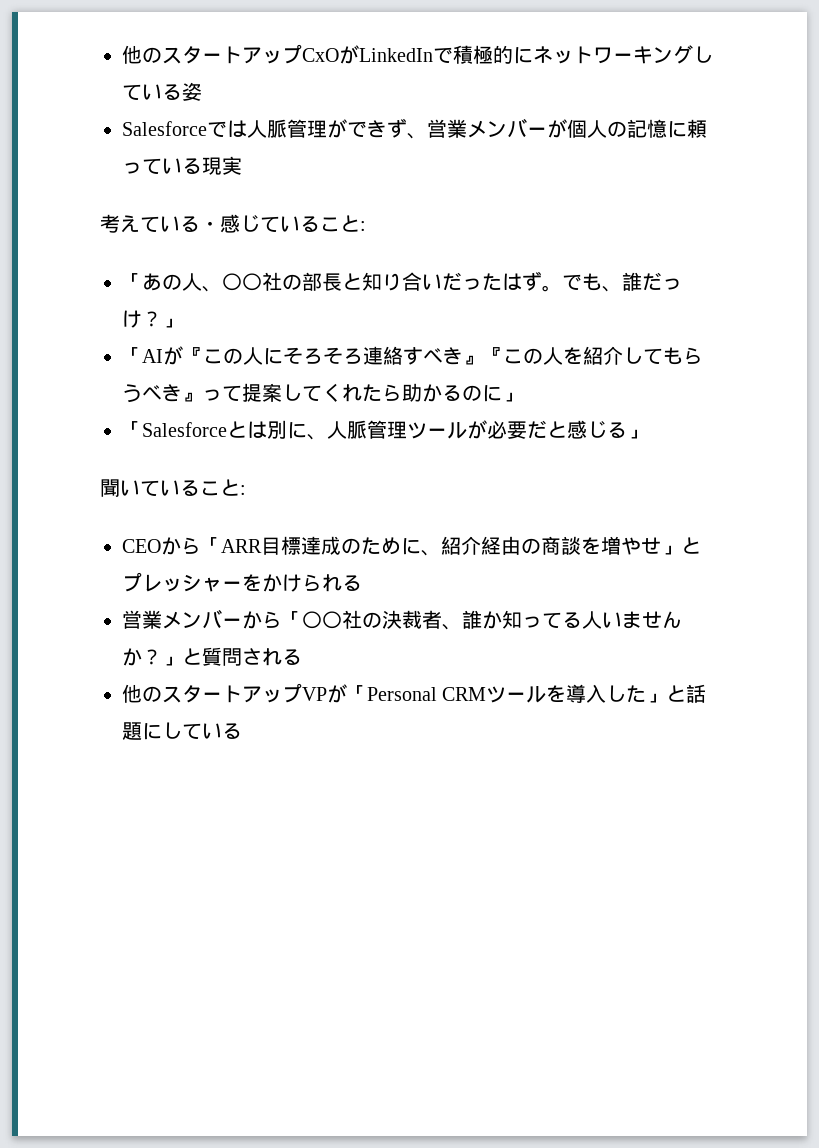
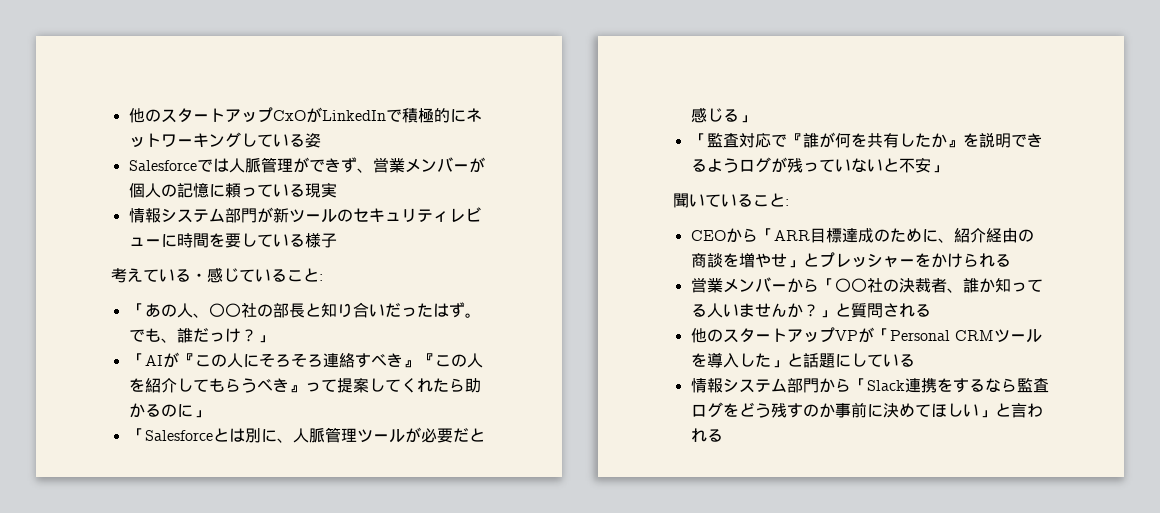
(242, 165) none -> [128,207,481,223] [128,233,337,248] // 情報システム部門が新ツールのセキュリティレビューに時間を要している様子
(647, 434) none -> [690,132,1043,148] [690,157,947,173] // 「監査対応で『誰が何を共有したか』を説明できるようログが残っていないと不安」
(242, 731) none -> [690,378,1049,393] [690,402,1043,418] [690,428,723,442] // 情報システム部門から「Slack連携をするなら監査ログをどう残すのか事前に決めてほしい」と言われる

